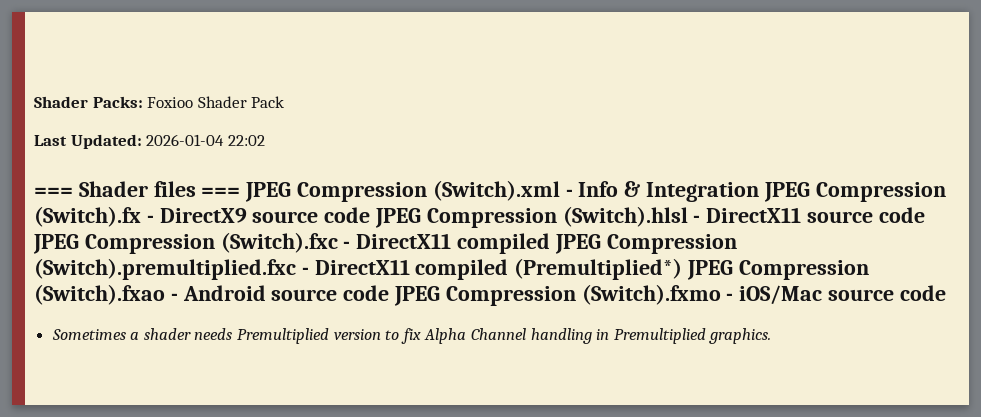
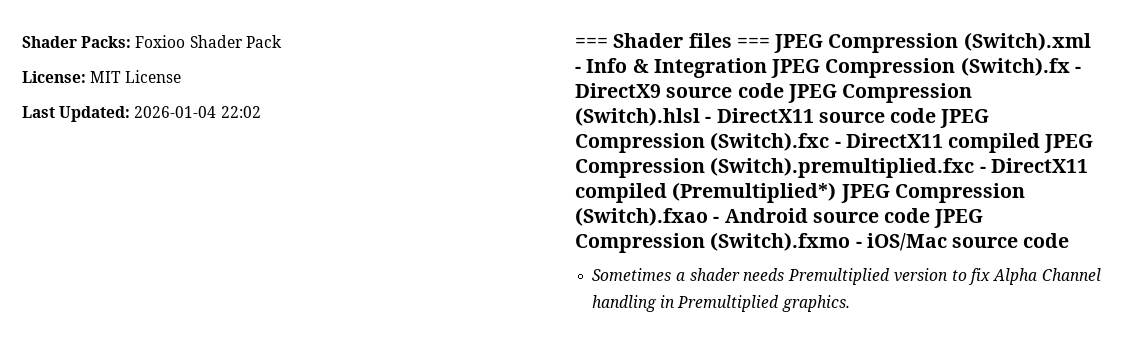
(285, 102) none -> [22,70,182,83] // License: MIT License

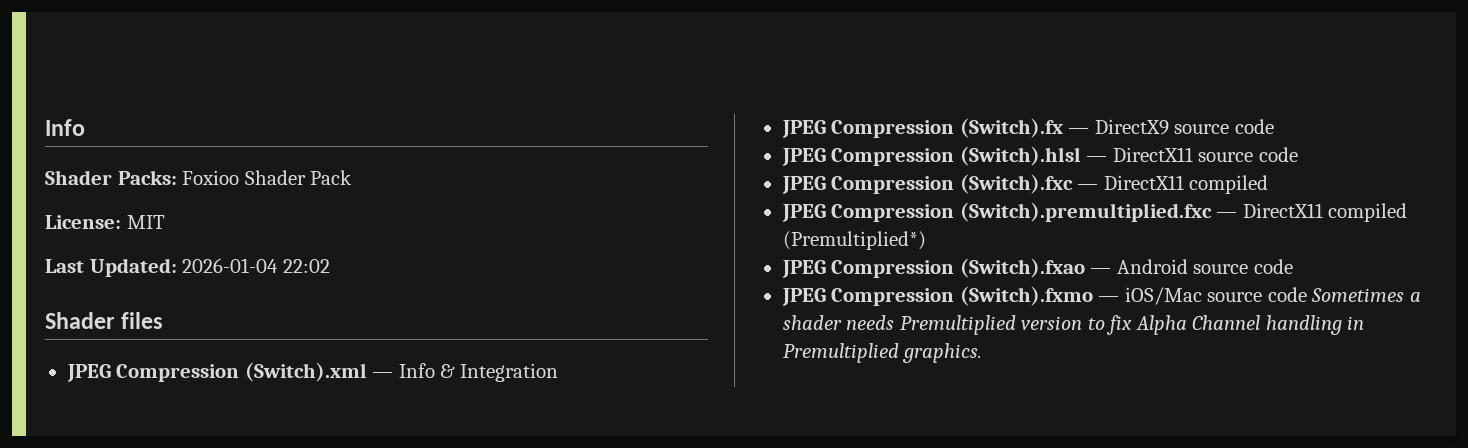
(22, 42) none -> [45,119,85,136] Info //
[125,70,182,83] License -> (165, 222) none
[575,37,608,48] === -> (330, 266) none
[736,37,770,48] === -> (164, 320) //
[575,66,581,73] - -> [372,372,394,378] —
(767, 68) none -> (558, 372) //
[1074,66,1081,73] - -> [1068,128,1090,134] —
(784, 90) none -> (1274, 126) //
[705,116,712,123] - -> [1086,156,1108,162] —
(937, 115) none -> (1298, 154) //
[834,133,1041,153] - DirectX11 compiled -> [1077,175,1269,194] — DirectX11 compiled //
[979,166,986,173] - -> [1216,212,1238,218] —
(837, 192) none -> (926, 240) //
[713,216,720,223] - -> [1090,268,1112,274] —
(931, 215) none -> (1293, 266) //
[855,241,862,248] - -> [1098,296,1120,302] —
(1070, 240) // -> (1307, 294) none

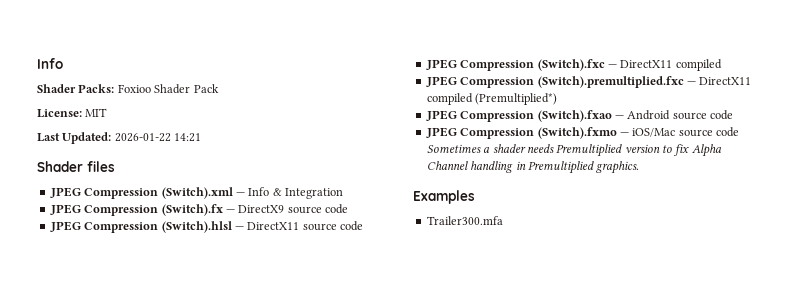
[182,258,330,273] 2026-01-04 22:02 -> [114,133,202,142] 2026-01-22 14:21
(983, 353) none -> [413,190,475,204] [426,216,503,225] // Examples // Trailer300.mfa

